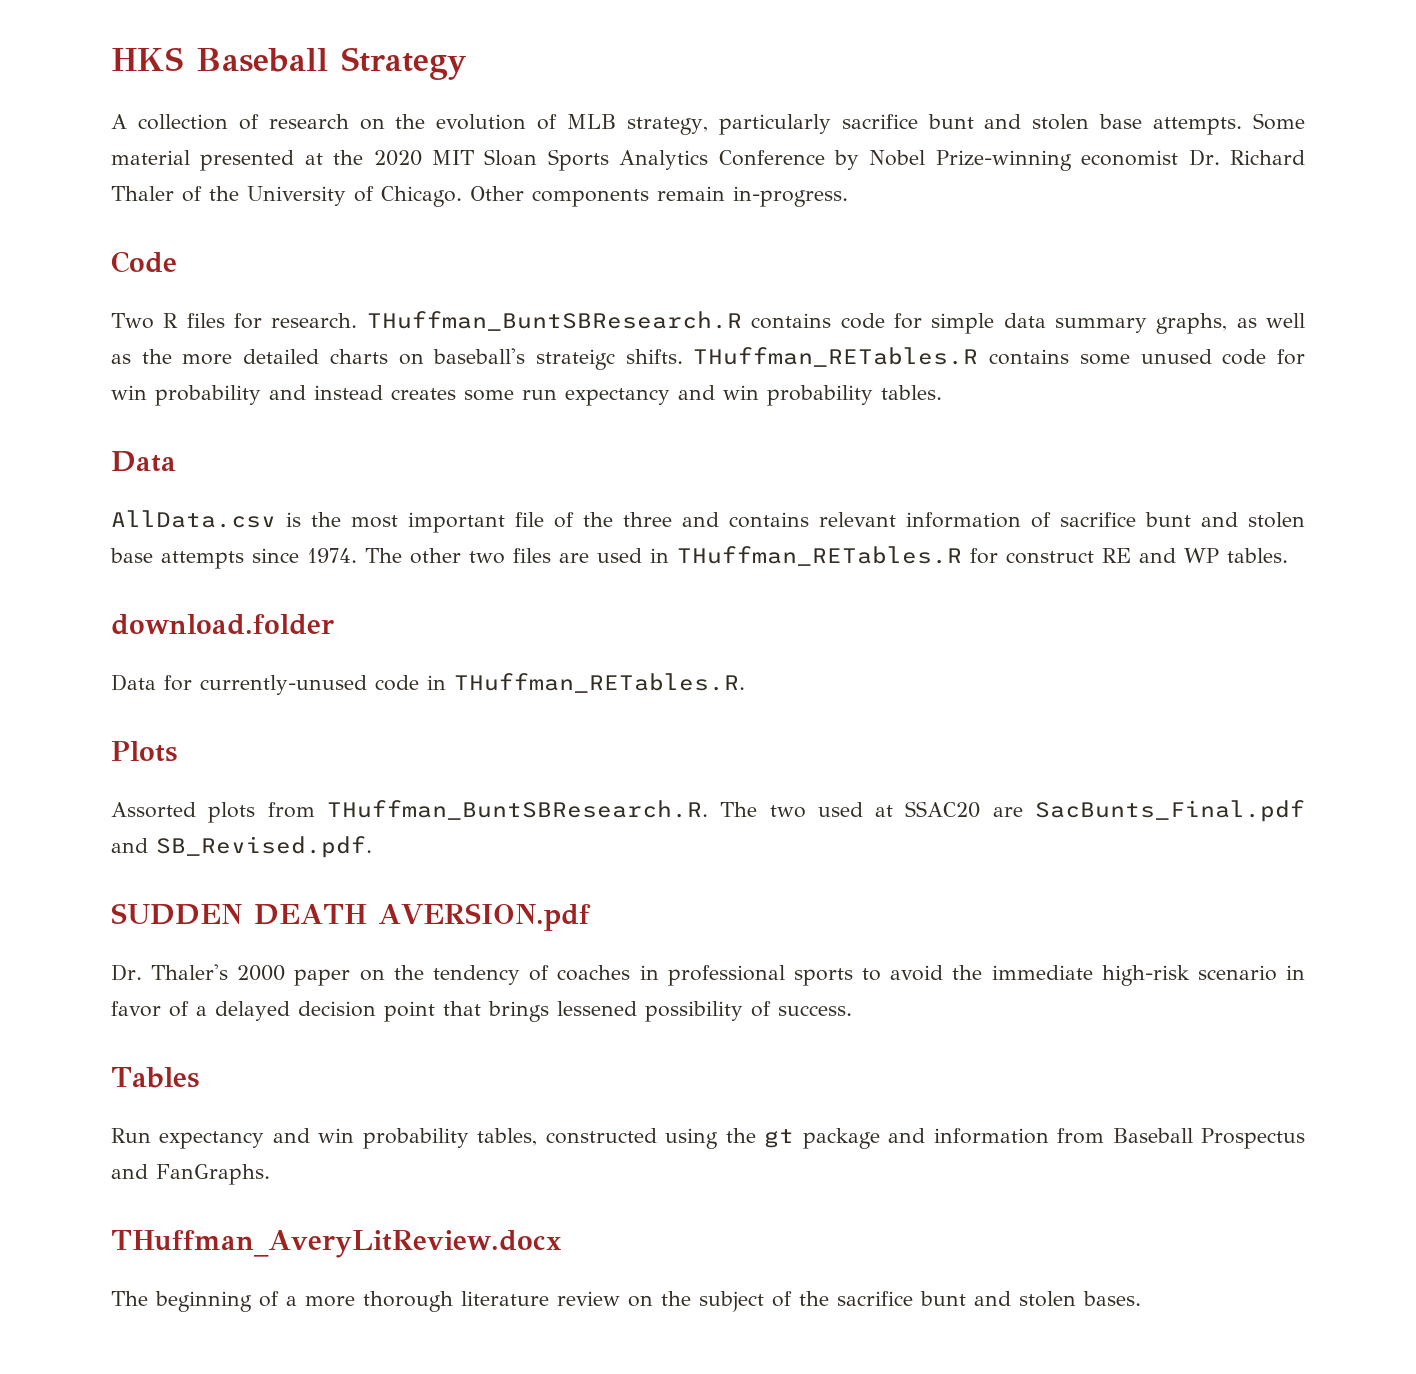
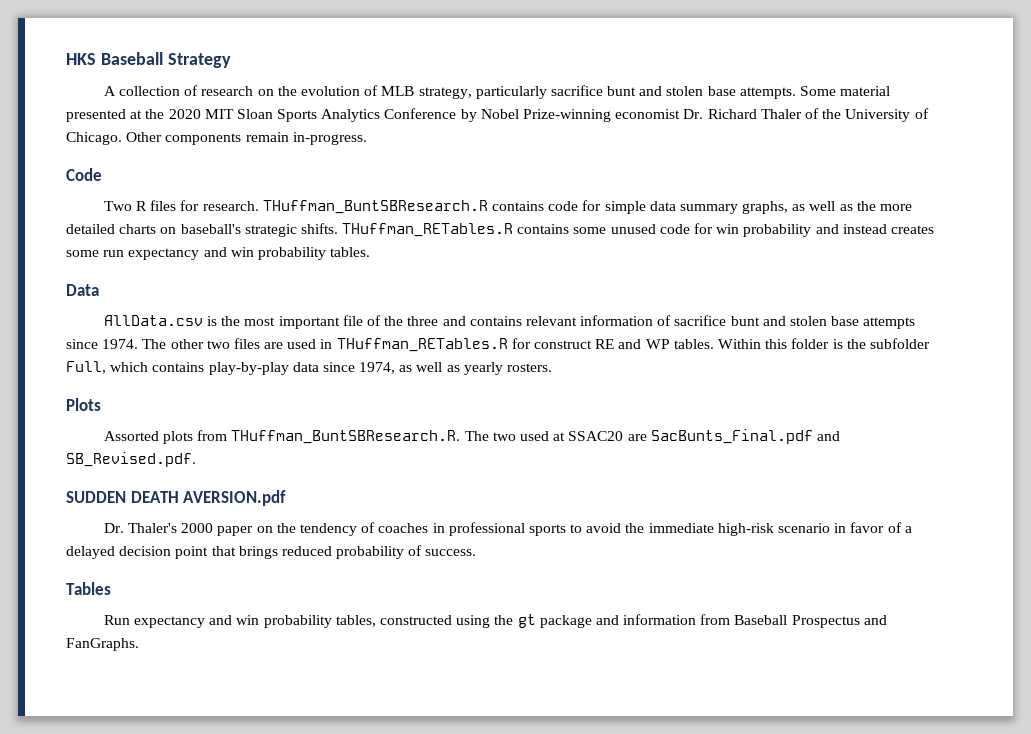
[536,349,615,370] strateigc -> [244,224,297,237] strategic
[111,614,334,635] [111,673,745,695] // download.folder // Data for currently-unused code in THuffman_RETables.R. -> [717,338,930,349] [66,361,553,375] Within this folder is the subfolder Full, which contains play-by-play data since 1974, as well as yearly rosters.
[557,1001,743,1022] lessened possibility -> [281,546,405,559] reduced probability
[111,1230,562,1258] [111,1291,1141,1312] // THuffman_AveryLitReview.docx // The beginning of a more thorough literature review on the subject of the sacrifice bunt and stolen bases. -> (139, 644) none

